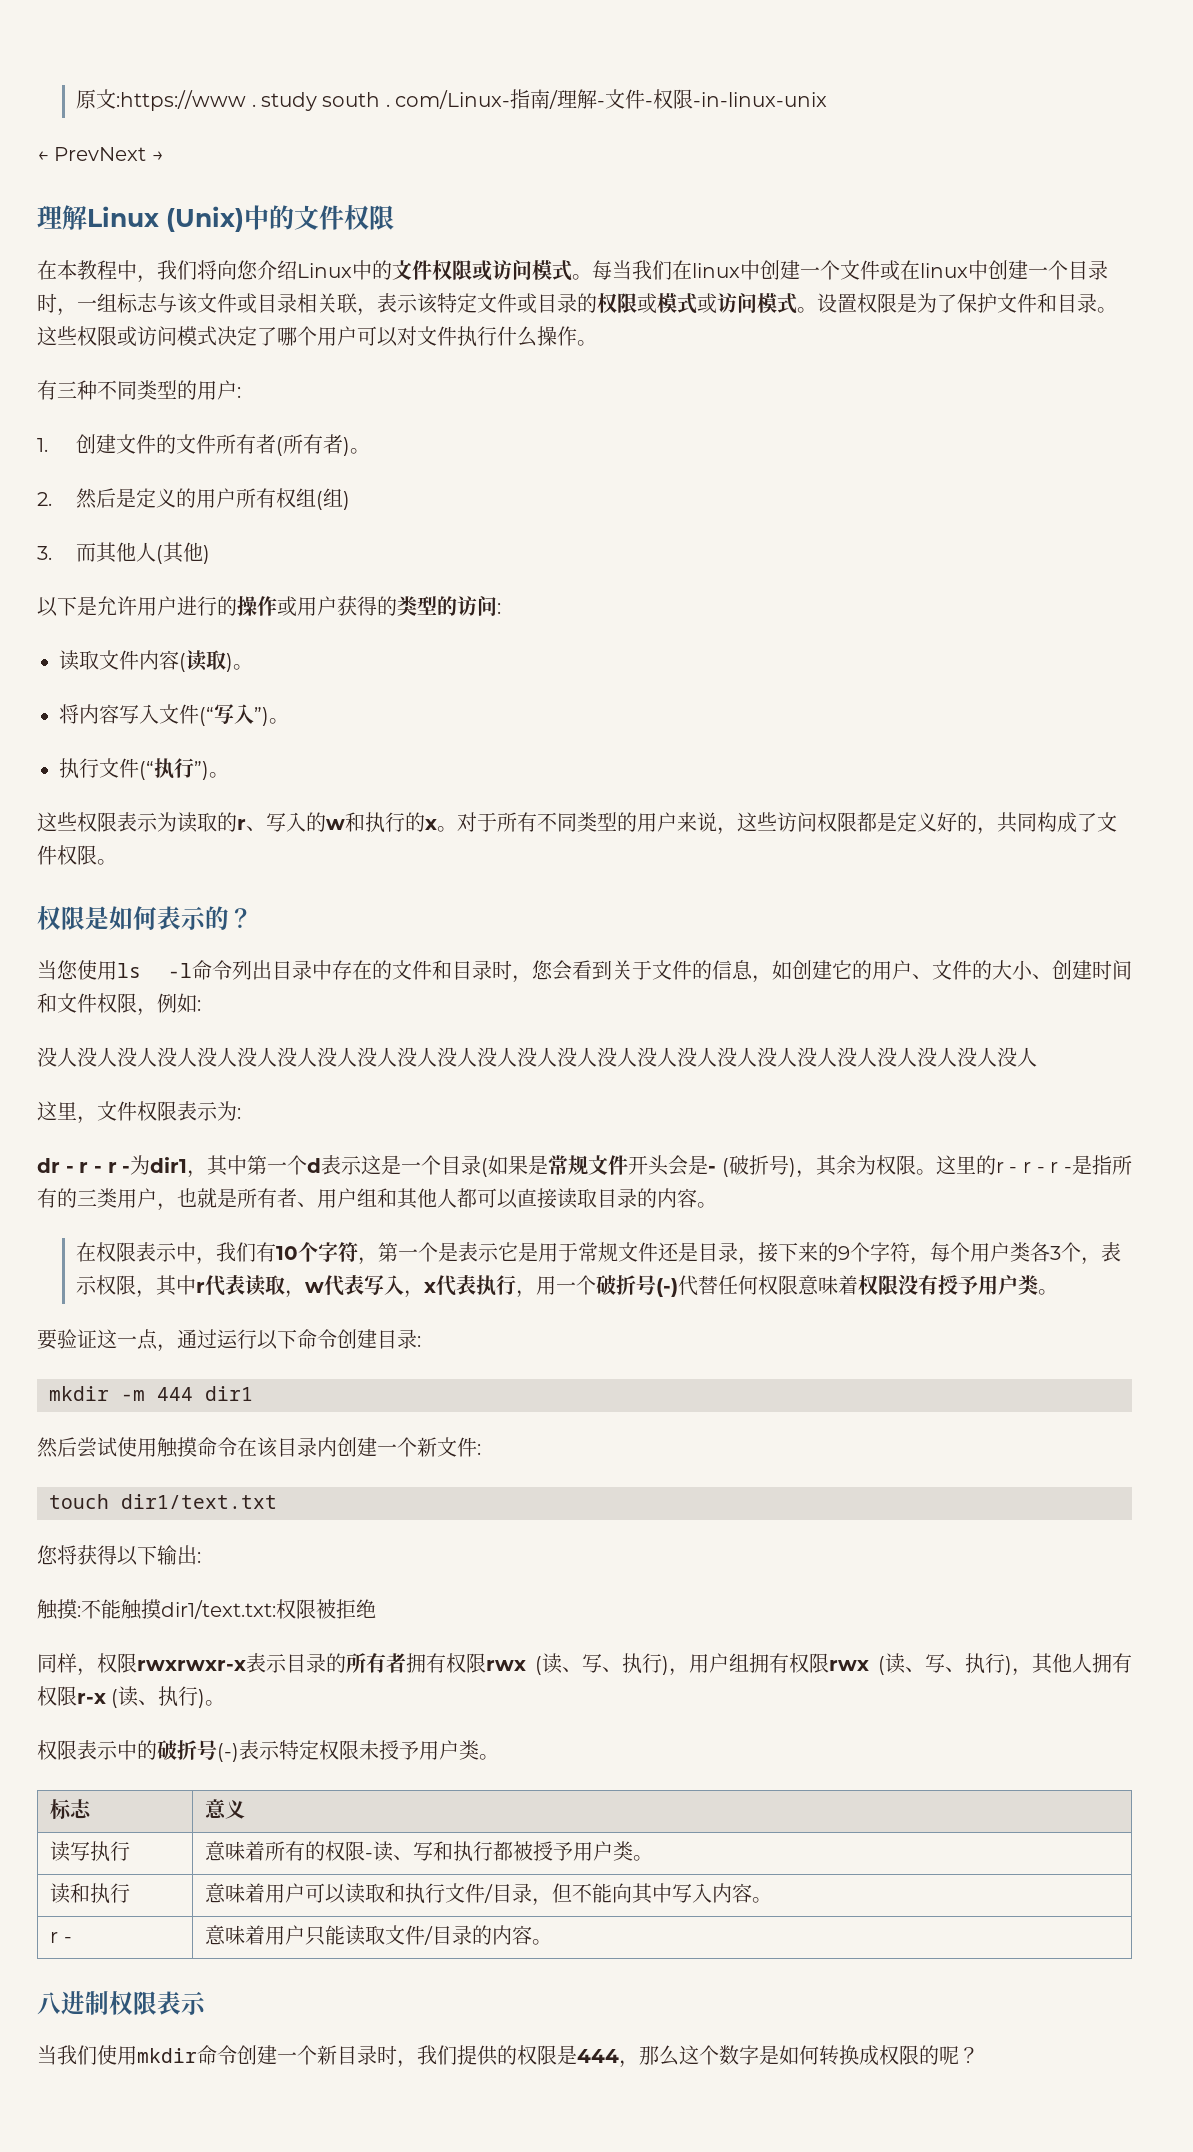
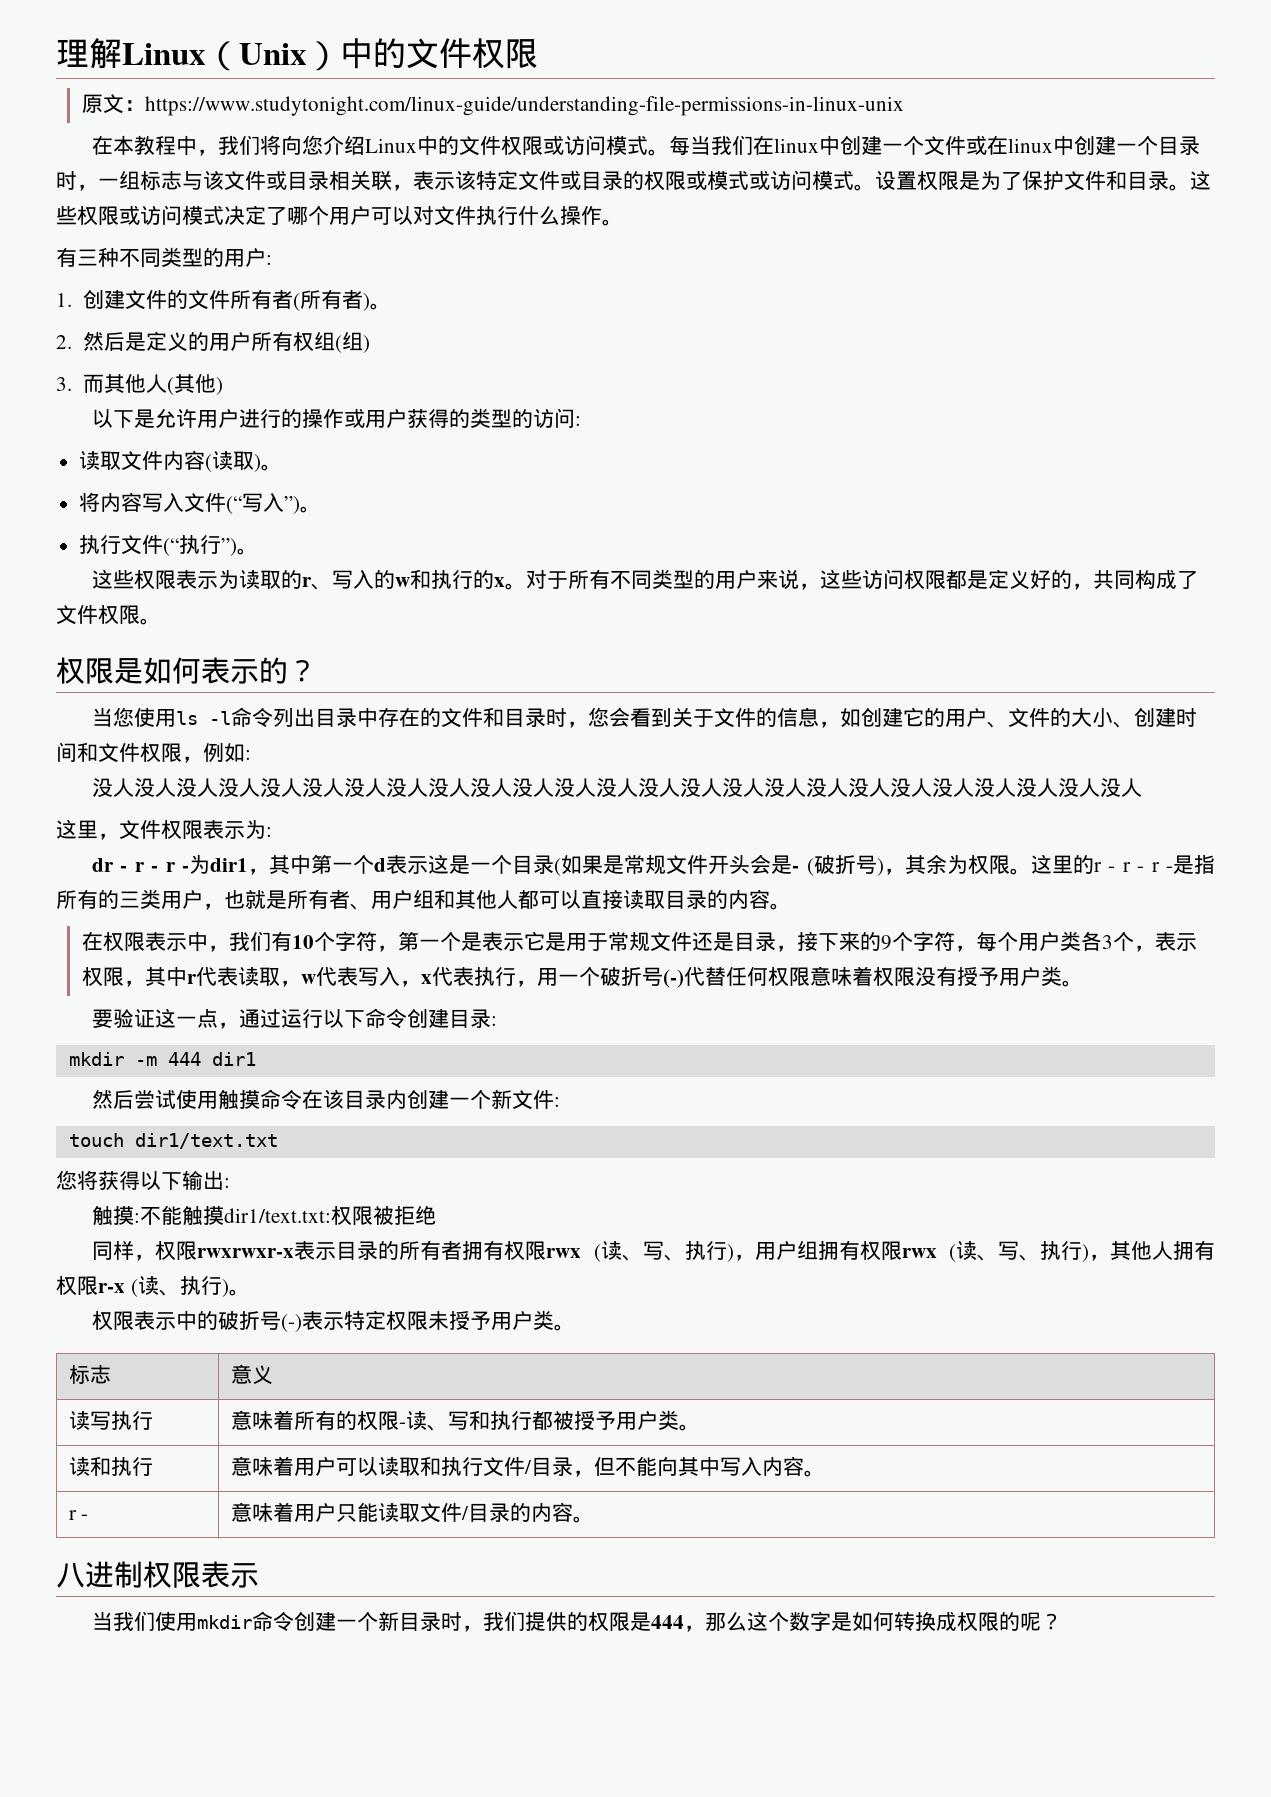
[76,89,828,111] [37,147,164,161] [37,204,394,232] 原文:https://www . study south . com/Linux-指南/理解-文件-权限-in-linux-unix // ← PrevNext → // 理解Linux (Unix)中的文件权限 -> [56,38,538,71] [81,94,904,116] 理解Linux（Unix）中的文件权限 // 原文：https://www.studytonight.com/linux-guide/understanding-file-permissions-in-linux-unix

